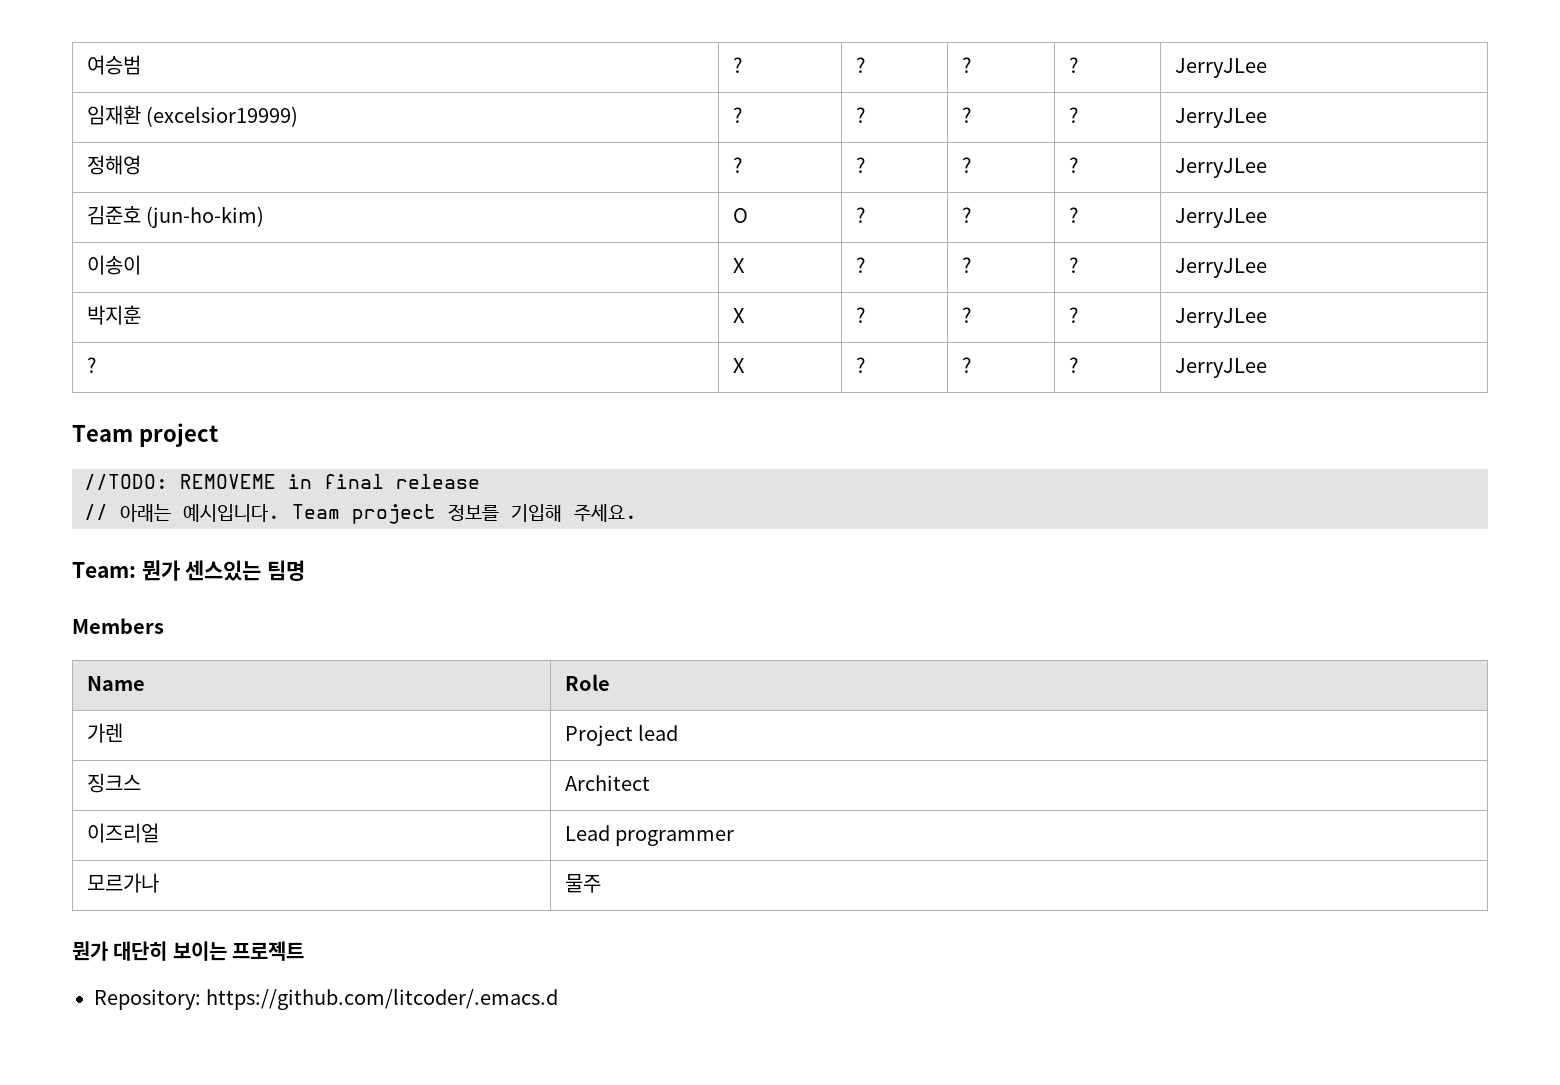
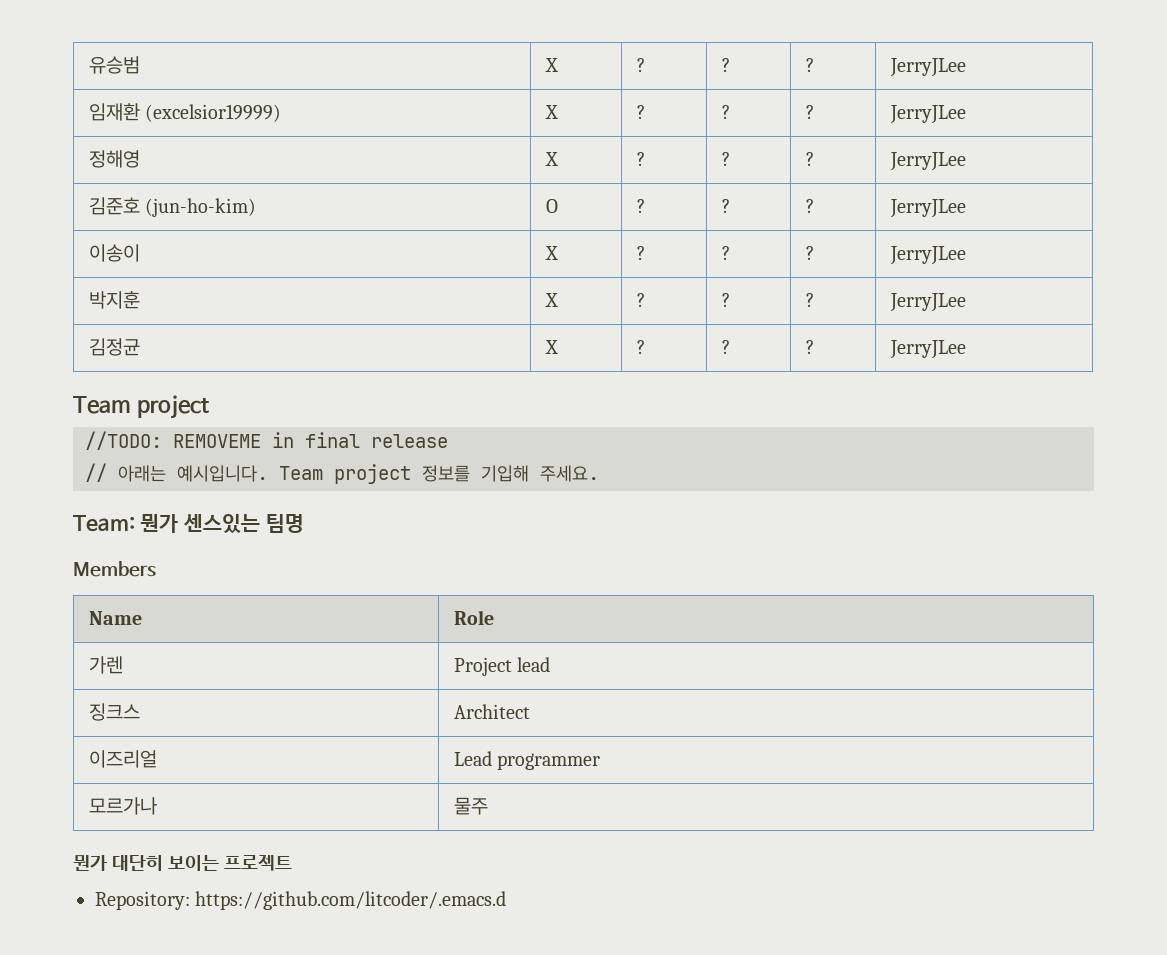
[87,55,142,75] [733,57,743,73] 여승범 | ? -> [88,56,140,74] [544,58,558,72] 유승범 | X
[733,107,743,123] ? -> [544,105,558,119] X
[733,157,743,173] ? -> [544,152,558,166] X
[87,357,97,373] ? -> [88,338,140,356] 김정균

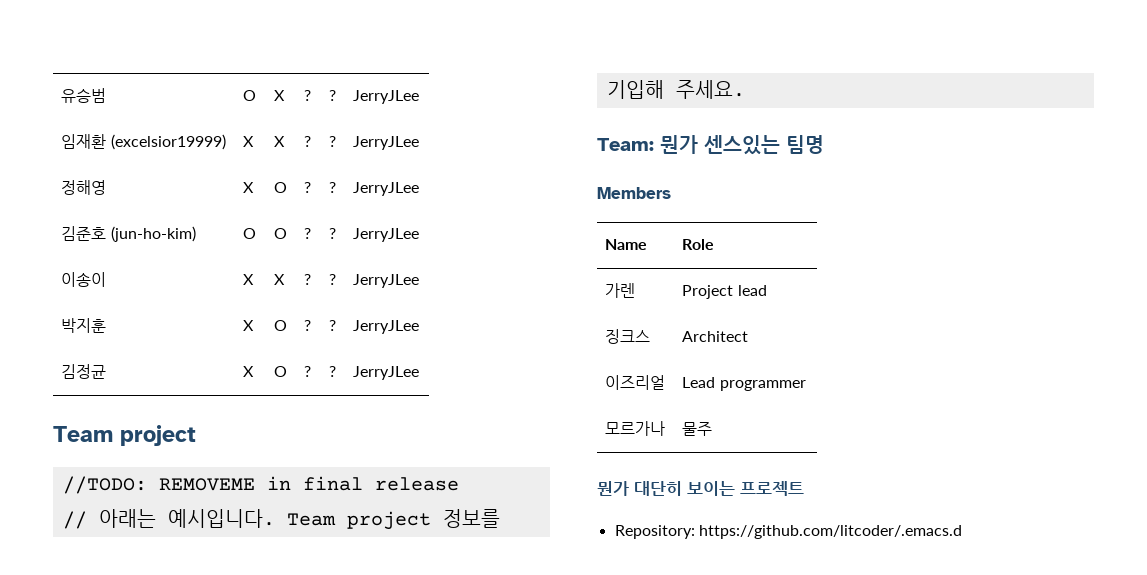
[544,58,558,72] [636,58,645,72] [721,58,730,72] [805,58,814,72] | X | ? | ? | ? -> [243,90,257,101] [274,90,286,101] [304,90,312,101] [329,90,337,101] | O | X | ? | ?
[636,105,645,119] ? -> [274,136,286,147] X
[636,152,645,166] ? -> [274,182,288,193] O
[636,199,645,213] ? -> [274,228,288,239] O
[636,246,645,260] ? -> [274,274,286,285] X
[636,293,645,307] ? -> [274,320,288,331] O
[636,340,645,354] ? -> [274,366,288,377] O

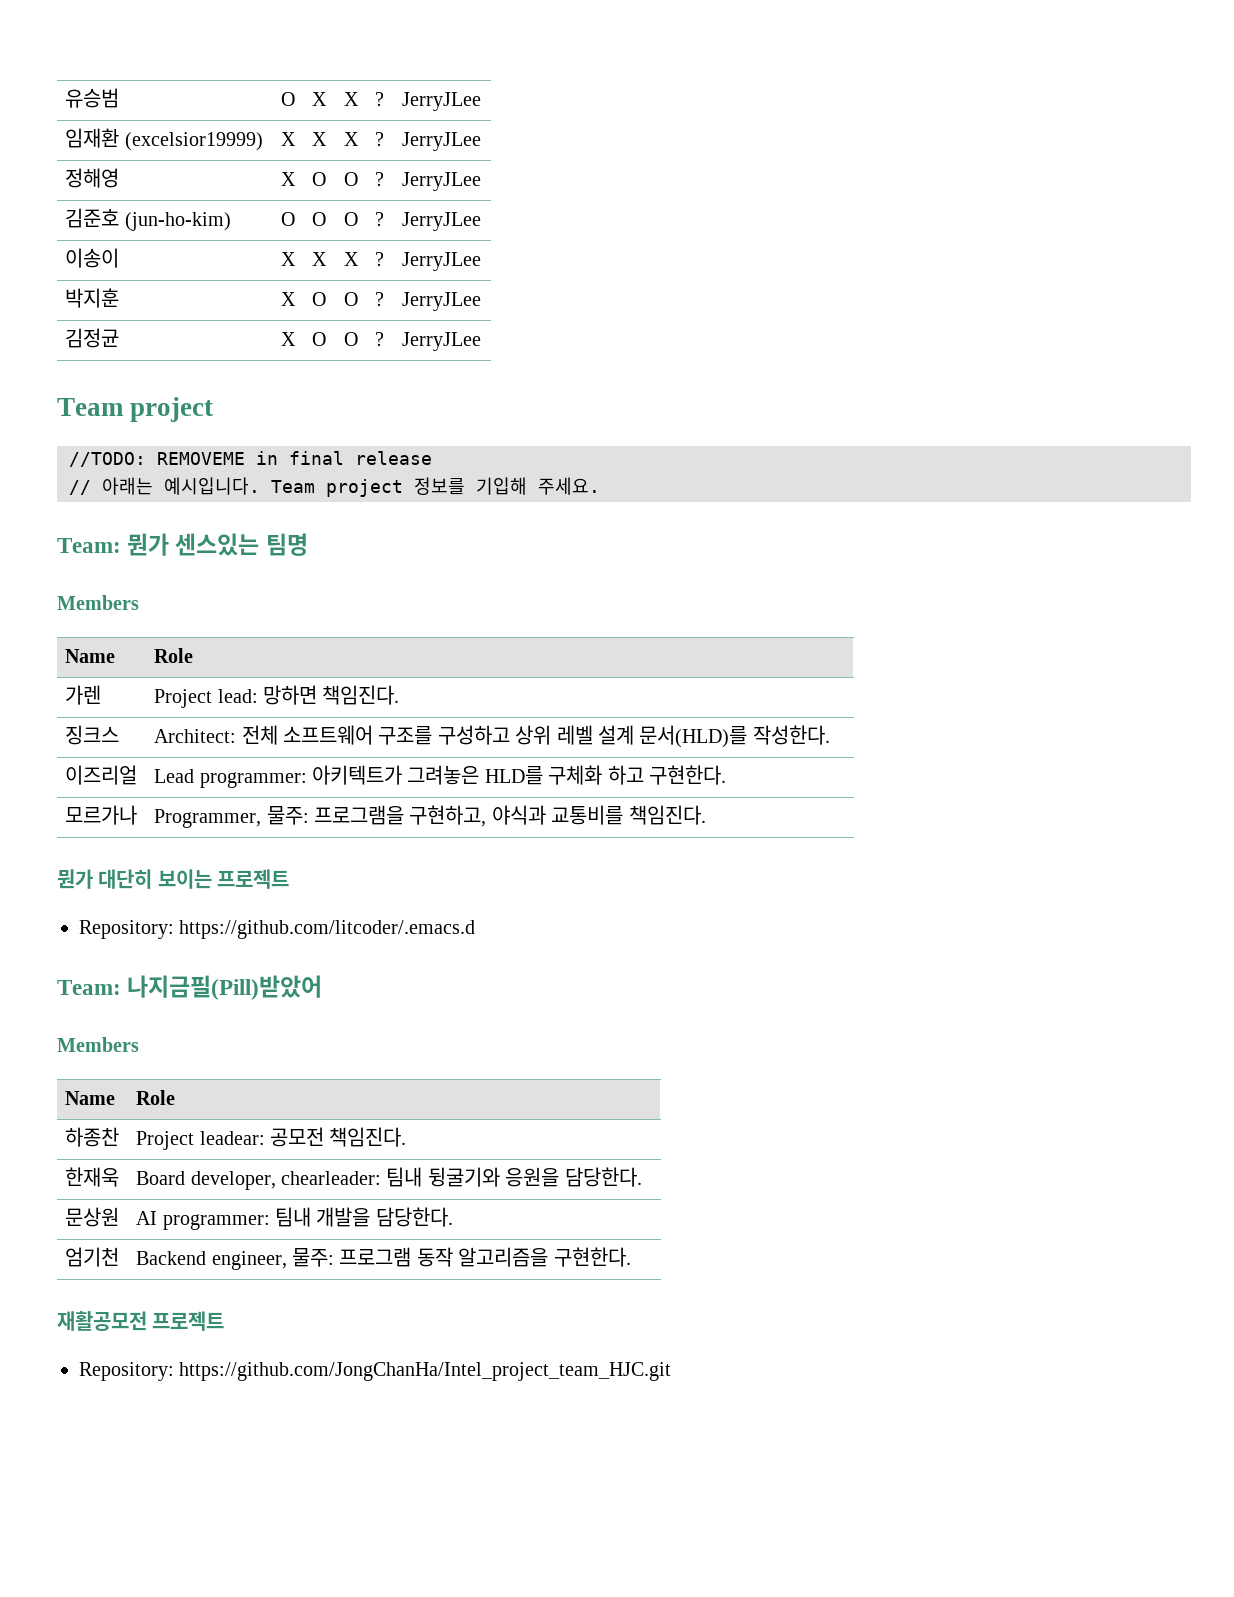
[304,90,312,101] ? -> [344,92,360,106] X
[304,136,312,147] ? -> [344,132,360,146] X
[304,182,312,193] ? -> [344,172,359,186] O
[304,228,312,239] ? -> [344,212,359,226] O
[304,274,312,285] ? -> [344,252,360,266] X
[304,320,312,331] ? -> [344,292,359,306] O
[304,366,312,377] ? -> [344,332,359,346] O
[737,285,767,296] [605,329,651,344] [682,331,749,342] [605,375,666,390] [682,377,806,391] [605,421,666,436] [682,422,713,436] lead // 징크스 | Architect // 이즈리얼 | Lead programmer // 모르가나 | 물주 -> [217,685,400,705] [65,725,120,745] [154,725,830,748] [65,765,138,785] [154,765,727,788] [65,805,138,825] [154,805,706,828] lead: 망하면 책임진다. // 징크스 | Architect: 전체 소프트웨어 구조를 구성하고 상위 레벨 설계 문서(HLD)를 작성한다. // 이즈리얼 | Lead programmer: 아키텍트가 그려놓은 HLD를 구체화 하고 구현한다. // 모르가나 | Programmer, 물주: 프로그램을 구현하고, 야식과 교통비를 책임진다.
(962, 532) none -> [57,975,323,1000] [57,1037,139,1052] [65,1091,116,1105] [136,1090,176,1105] [65,1127,120,1147] [136,1127,407,1150] [65,1167,120,1187] [136,1167,642,1190] [65,1207,120,1227] [136,1207,453,1230] [65,1247,120,1267] [136,1247,631,1270] [57,1311,225,1331] [79,1362,672,1381] // Team: 나지금필(Pill)받았어 // Members // Name | Role // 하종찬 | Project leadear: 공모전 책임진다. // 한재욱 | Board developer, chearleader: 팀내 뒹굴기와 응원을 담당한다. // 문상원 | AI programmer: 팀내 개발을 담당한다. // 엄기천 | Backend engineer, 물주: 프로그램 동작 알고리즘을 구현한다. // 재활공모전 프로젝트 // Repository: https://github.com/JongChanHa/Intel_project_team_HJC.git

